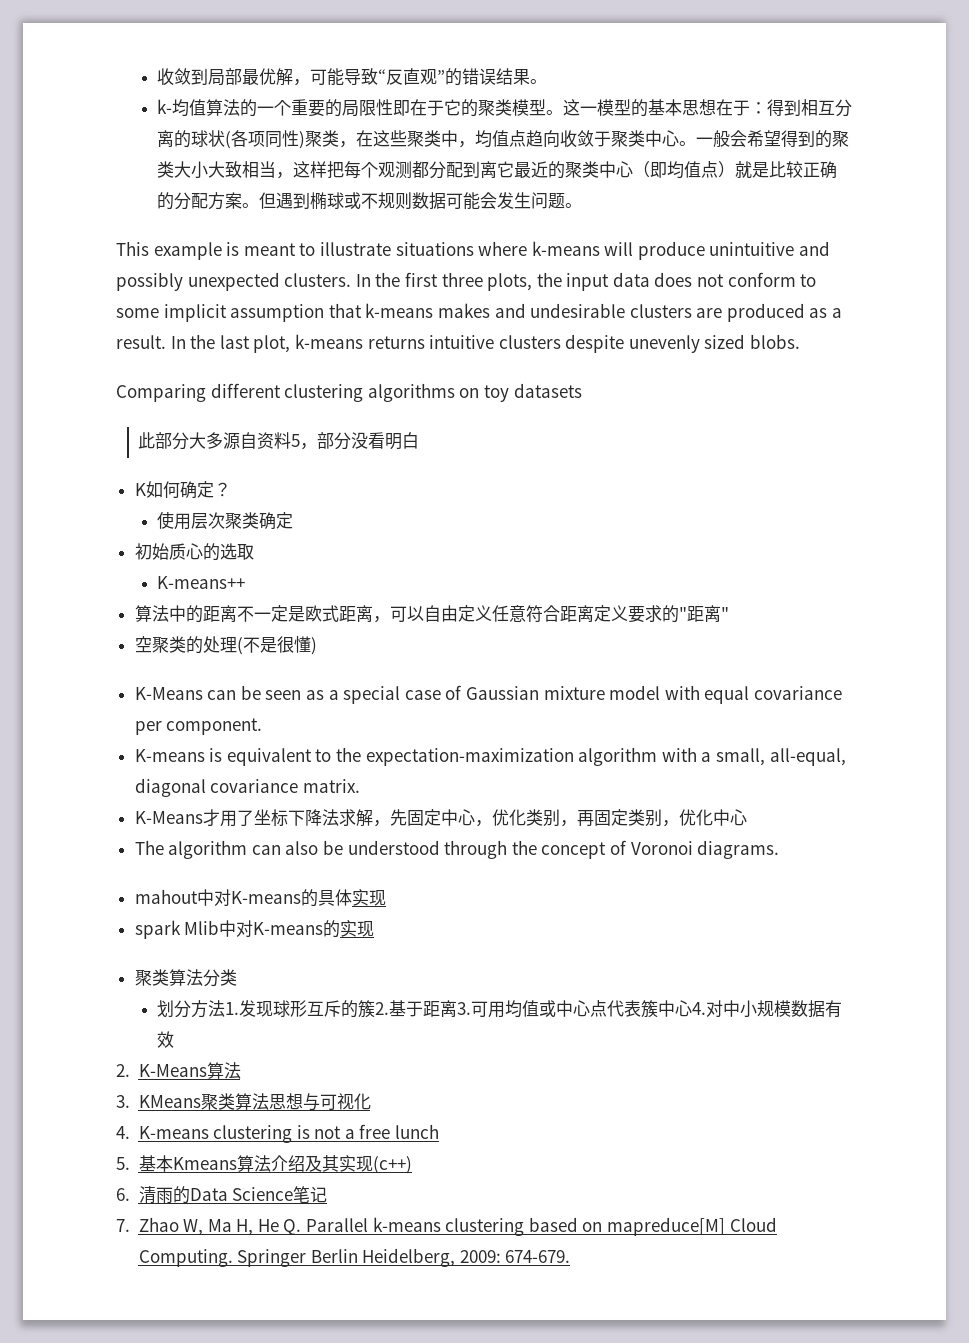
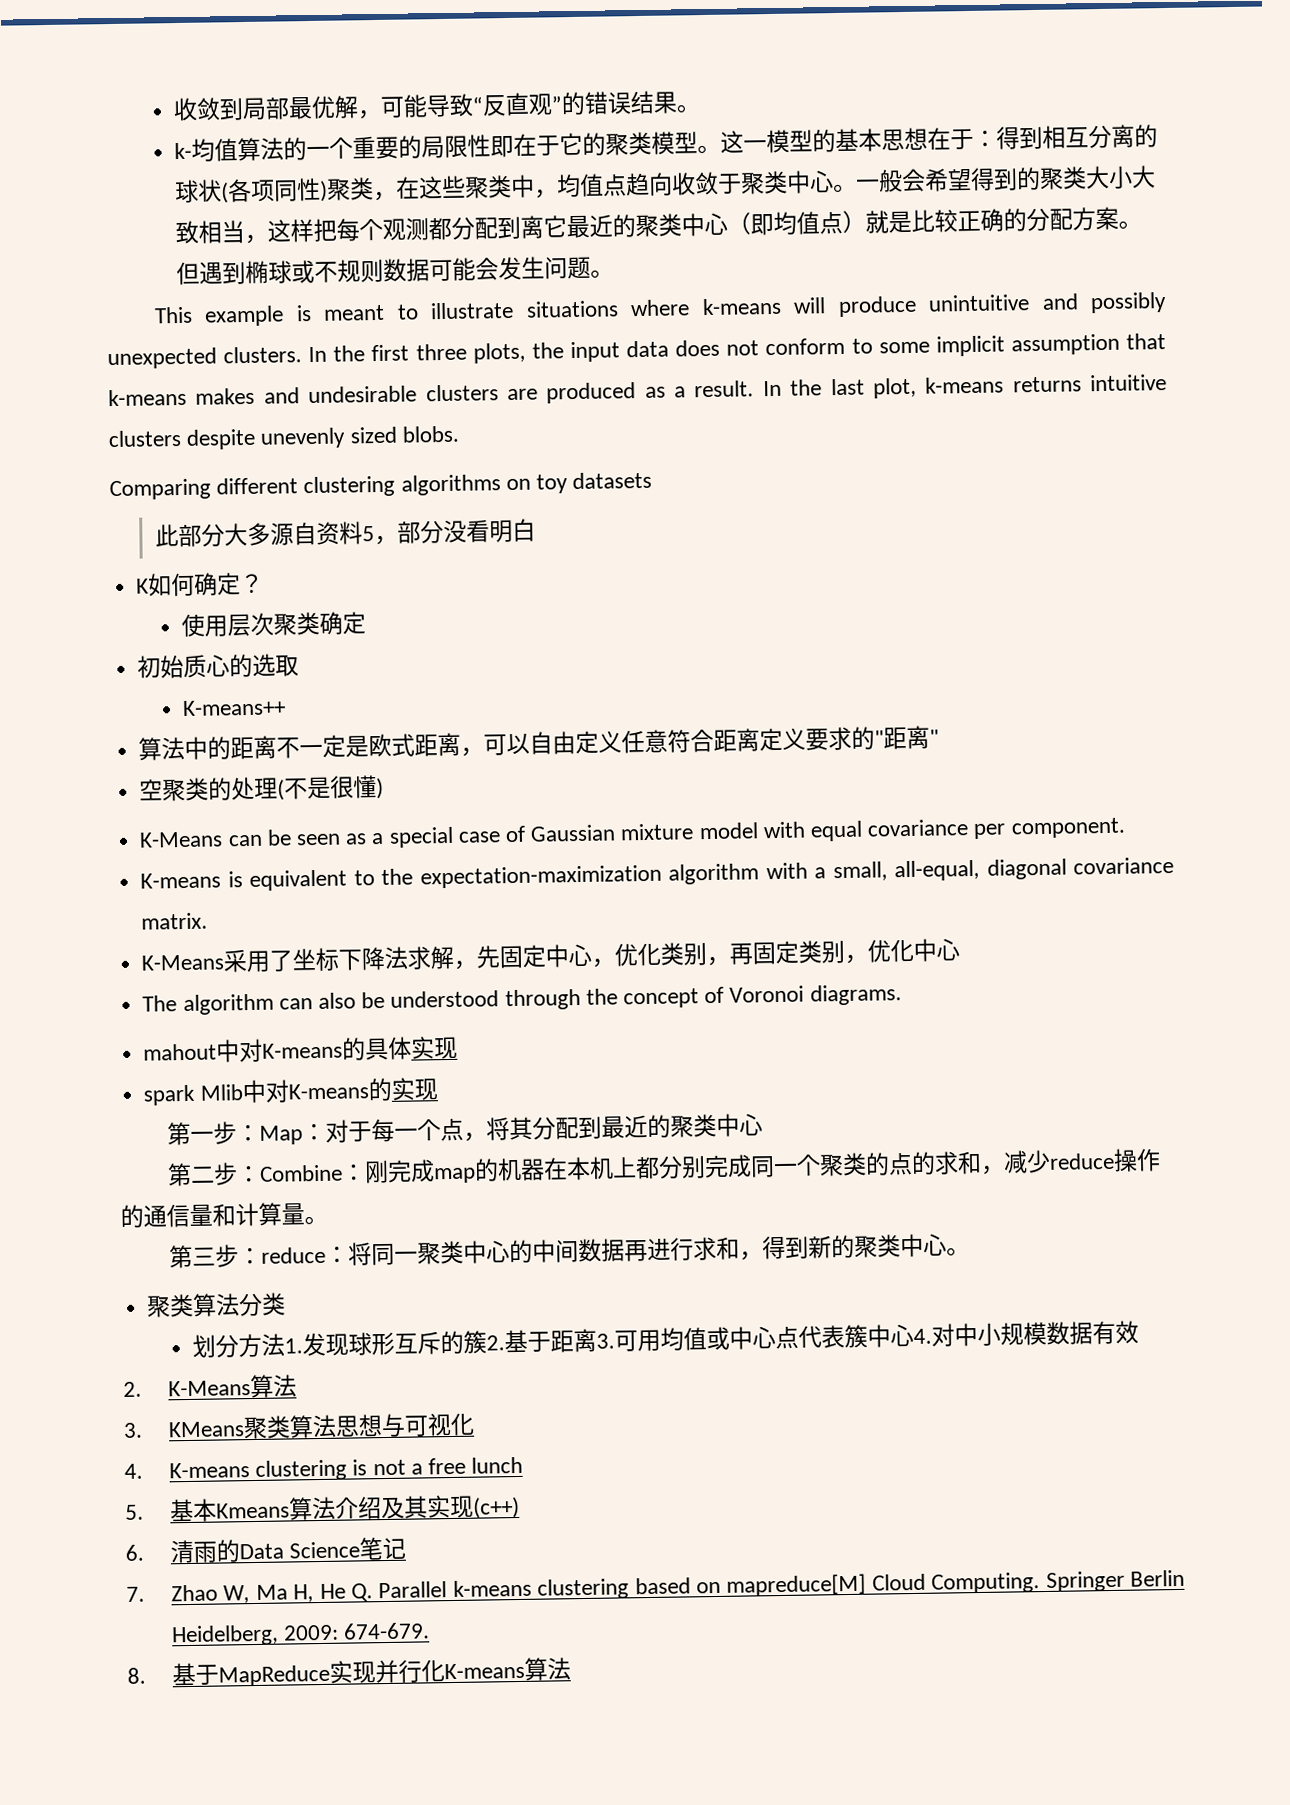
[202,809,220,826] 才 -> [223,949,249,973] 采
(375, 929) none -> [166,1113,763,1146] [166,1148,1161,1187] [120,1202,328,1228] [168,1233,970,1269] // 第一步：Map：对于每一个点，将其分配到最近的聚类中心 // 第二步：Combine：刚完成map的机器在本机上都分别完成同一个聚类的点的求和，减少reduce操作的通信量和计算量。 // 第三步：reduce：将同一聚类中心的中间数据再进行求和，得到新的聚类中心。
(571, 1256) none -> [127,1657,572,1687] // 8.基于MapReduce实现并行化K-means算法

